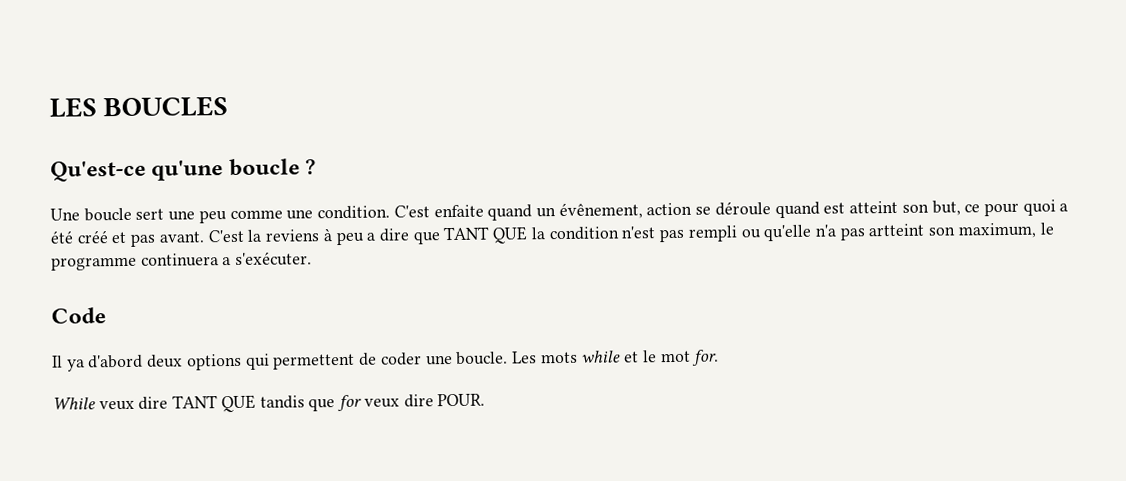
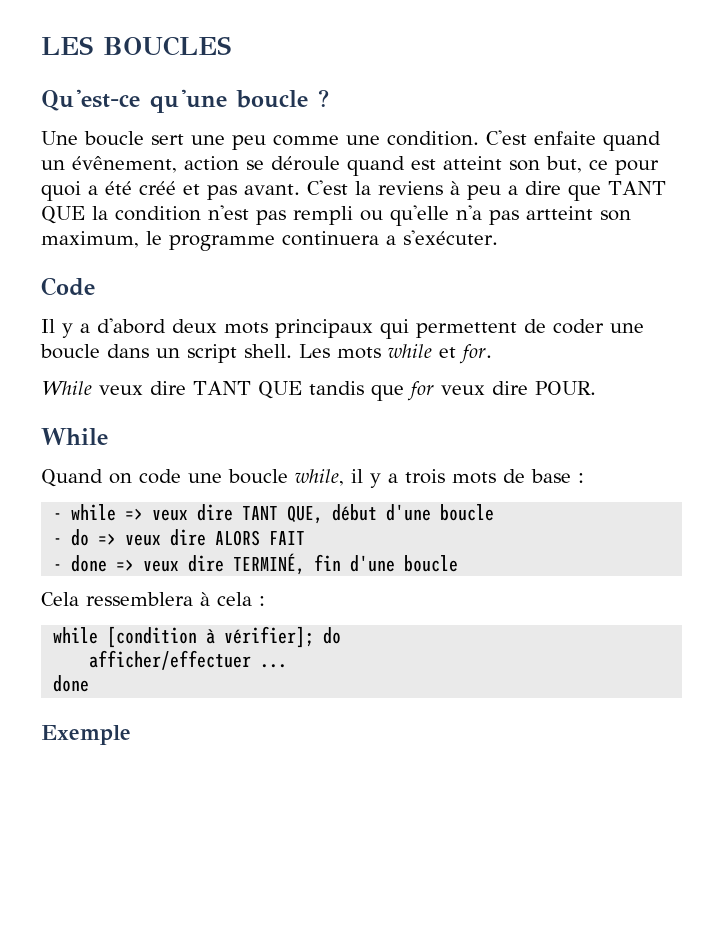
[66,353,242,372] ya d'abord deux options -> [62,318,373,338] y a d'abord deux mots principaux
[456,351,509,365] boucle. -> [40,344,292,363] boucle dans un script shell.
[641,350,691,363] le mot -> (456, 352) none
(486, 400) none -> [41,428,108,445] [41,469,584,488] [53,504,495,524] [53,529,306,546] [53,553,459,575] [41,592,265,606] [53,626,342,648] [89,650,288,670] [53,675,90,692] [41,725,131,745] // While // Quand on code une boucle while, il y a trois mots de base : // - while => veux dire TANT QUE, début d'une boucle // - do => veux dire ALORS FAIT // - done => veux dire TERMINÉ, fin d'une boucle // Cela ressemblera à cela : // while [condition à vérifier]; do // afficher/effectuer ... // done // Exemple

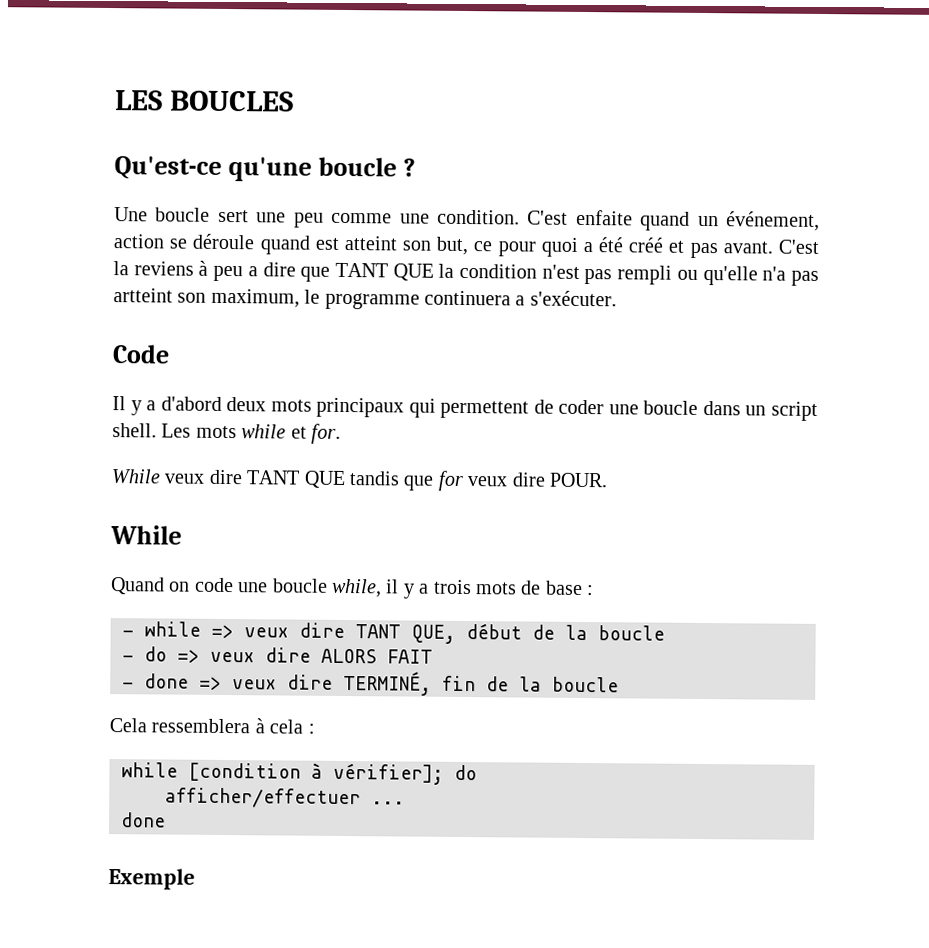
[72,156,177,173] évênement, -> [726,211,820,231] événement,
[386,504,432,521] d'une -> [532,624,588,641] de la
[350,555,396,572] d'une -> [486,676,542,692] de la

